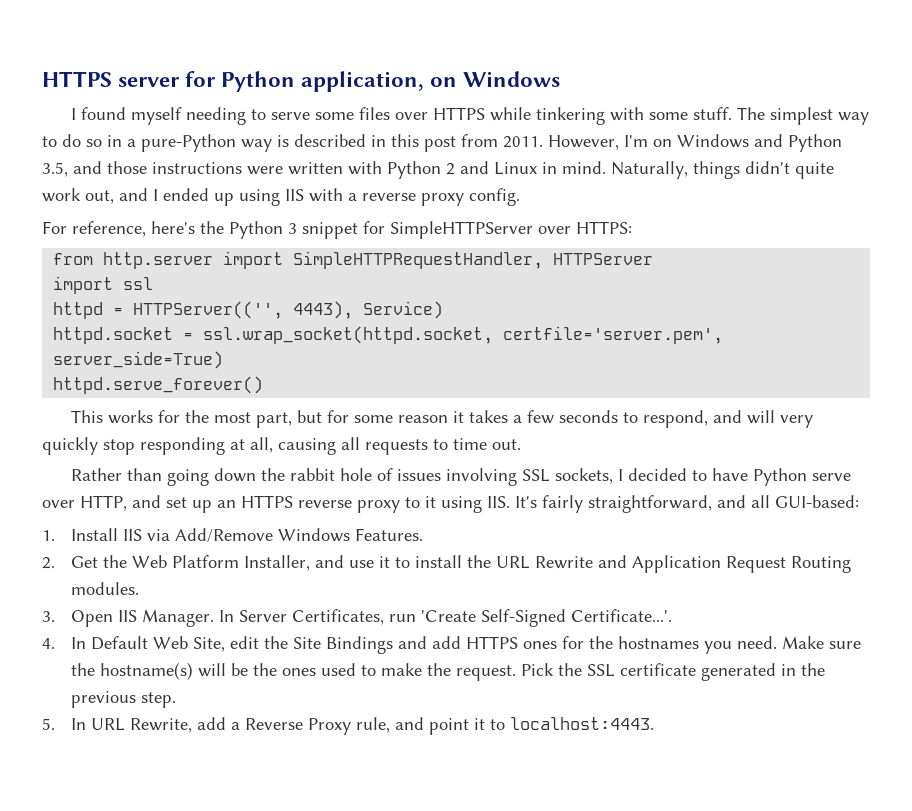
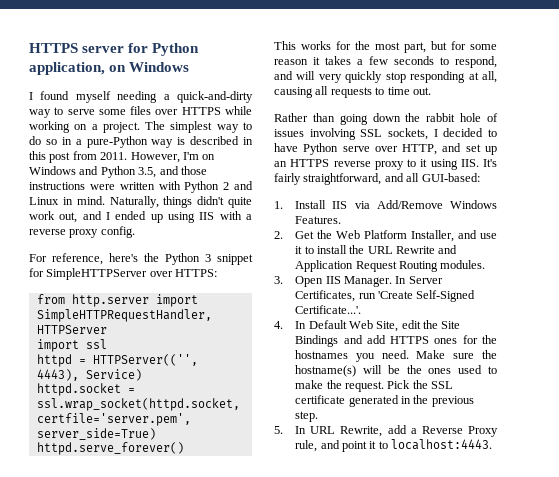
(247, 116) none -> [163,91,253,103] [29,109,51,118] a quick-and-dirty way
[536,107,733,125] tinkering with some stuff. -> [29,121,140,133] working on a project.

